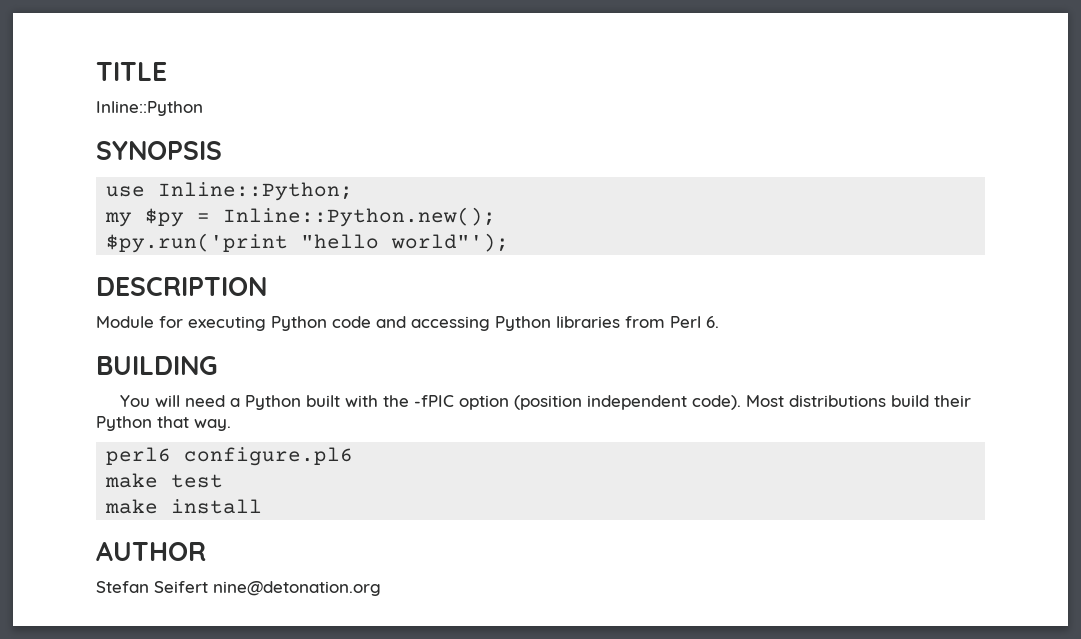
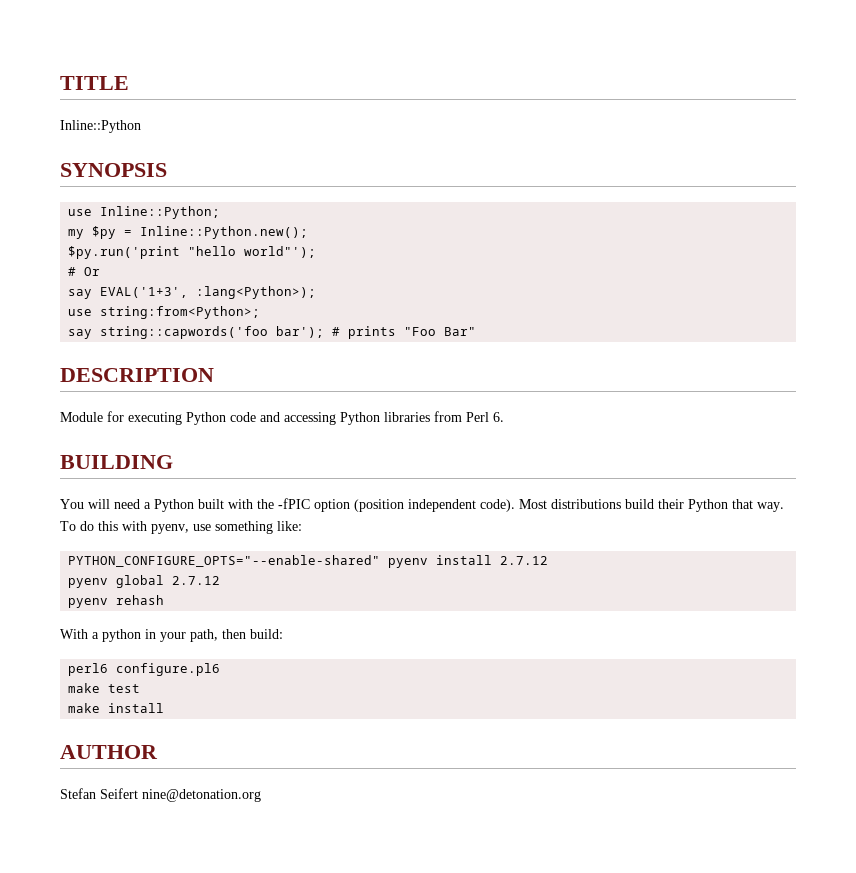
(510, 242) none -> [68,267,101,276] [68,286,317,299] [68,306,261,319] [68,326,477,339] // # Or // say EVAL('1+3', :lang<Python>); // use string:from<Python>; // say string::capwords('foo bar'); # prints "Foo Bar"
(231, 425) none -> [60,521,302,534] [68,555,549,568] [68,575,221,588] [68,595,165,608] [60,629,283,642] To do this with pyenv, use something like: // PYTHON_CONFIGURE_OPTS="--enable-shared" pyenv install 2.7.12 // pyenv global 2.7.12 // pyenv rehash // With a python in your path, then build:

